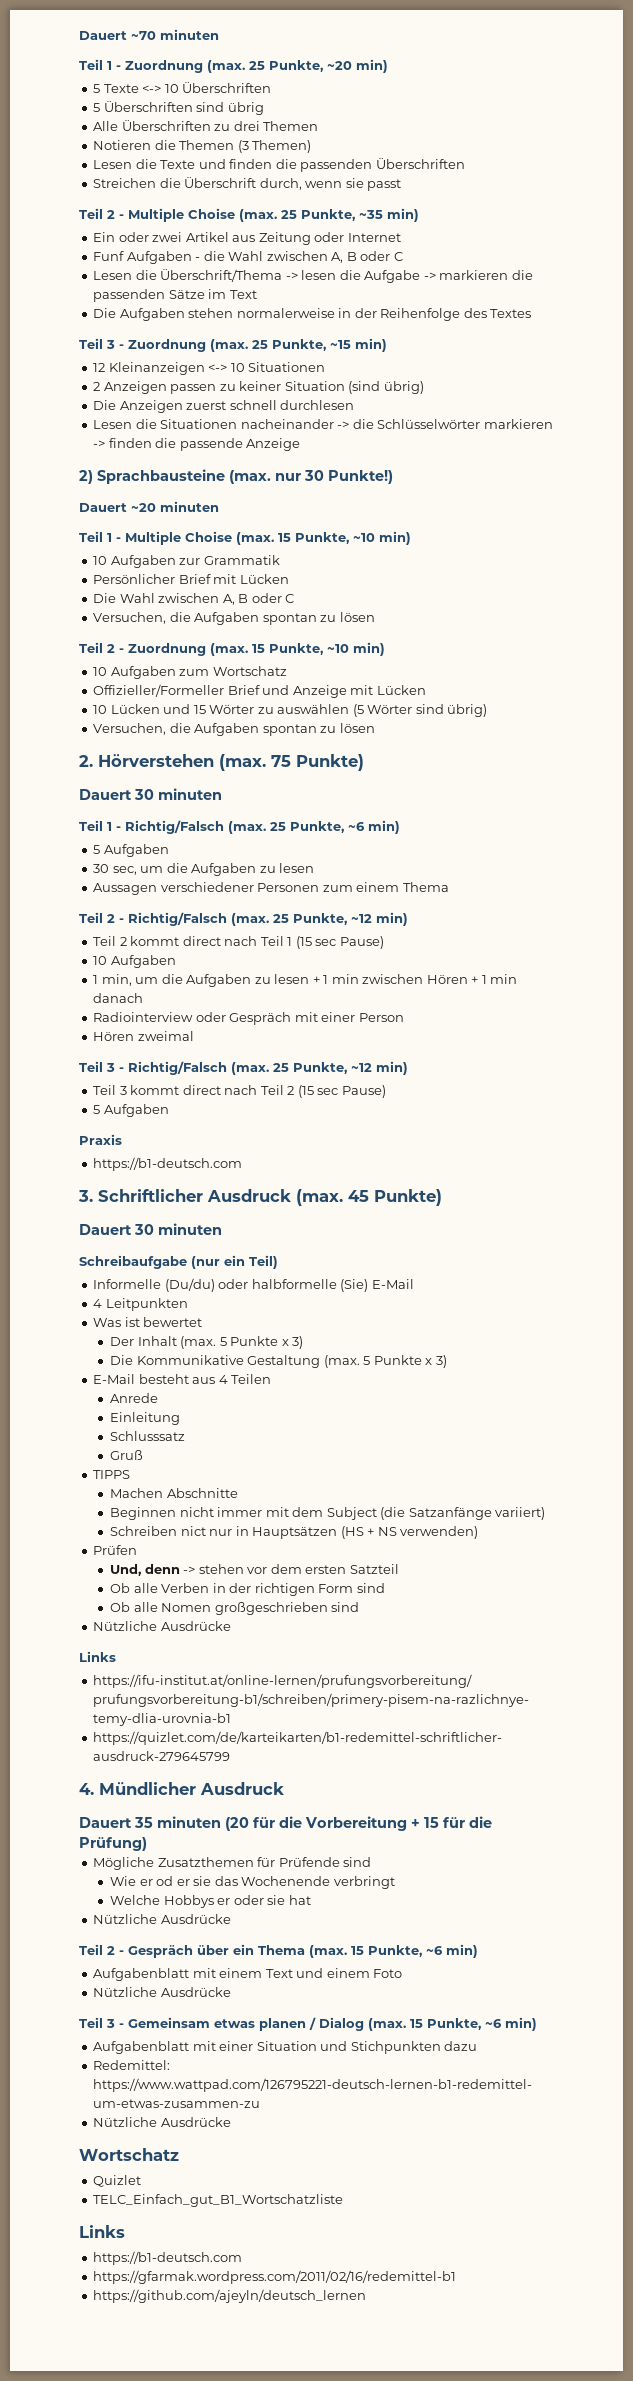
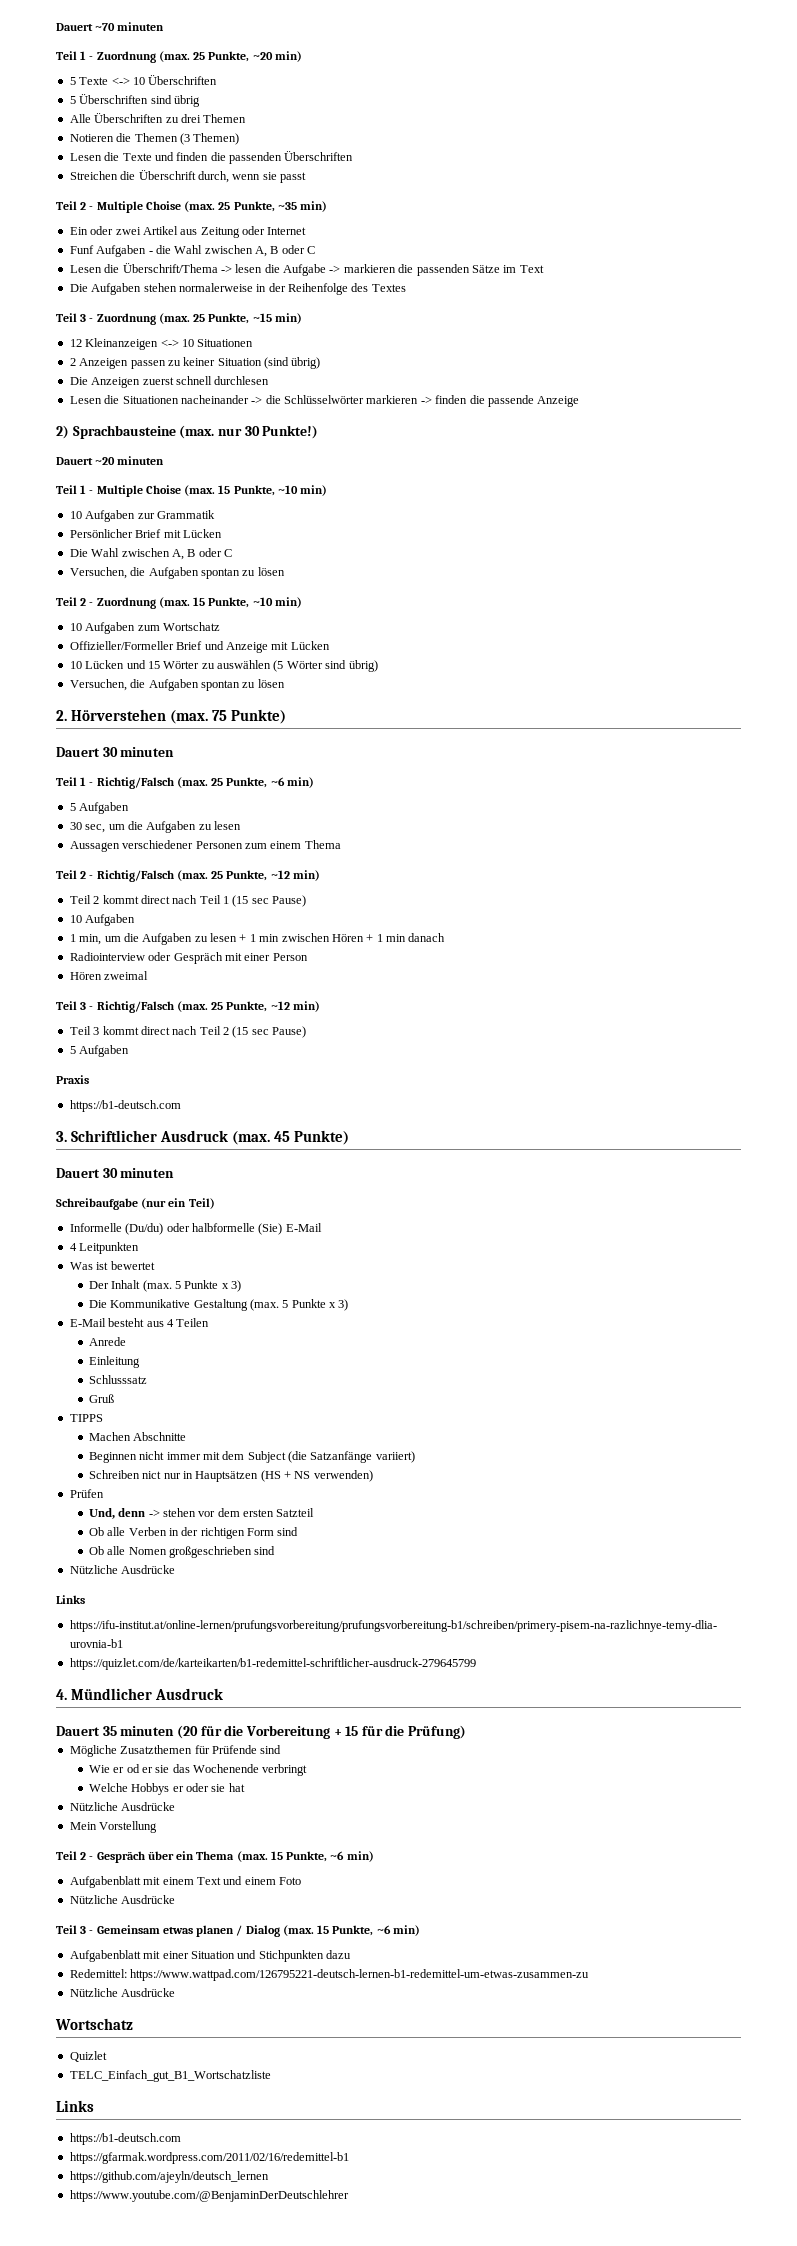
(231, 1919) none -> [69,1821,158,1833] // Mein Vorstellung
(367, 2296) none -> [69,2190,349,2202] // https://www.youtube.com/@BenjaminDerDeutschlehrer

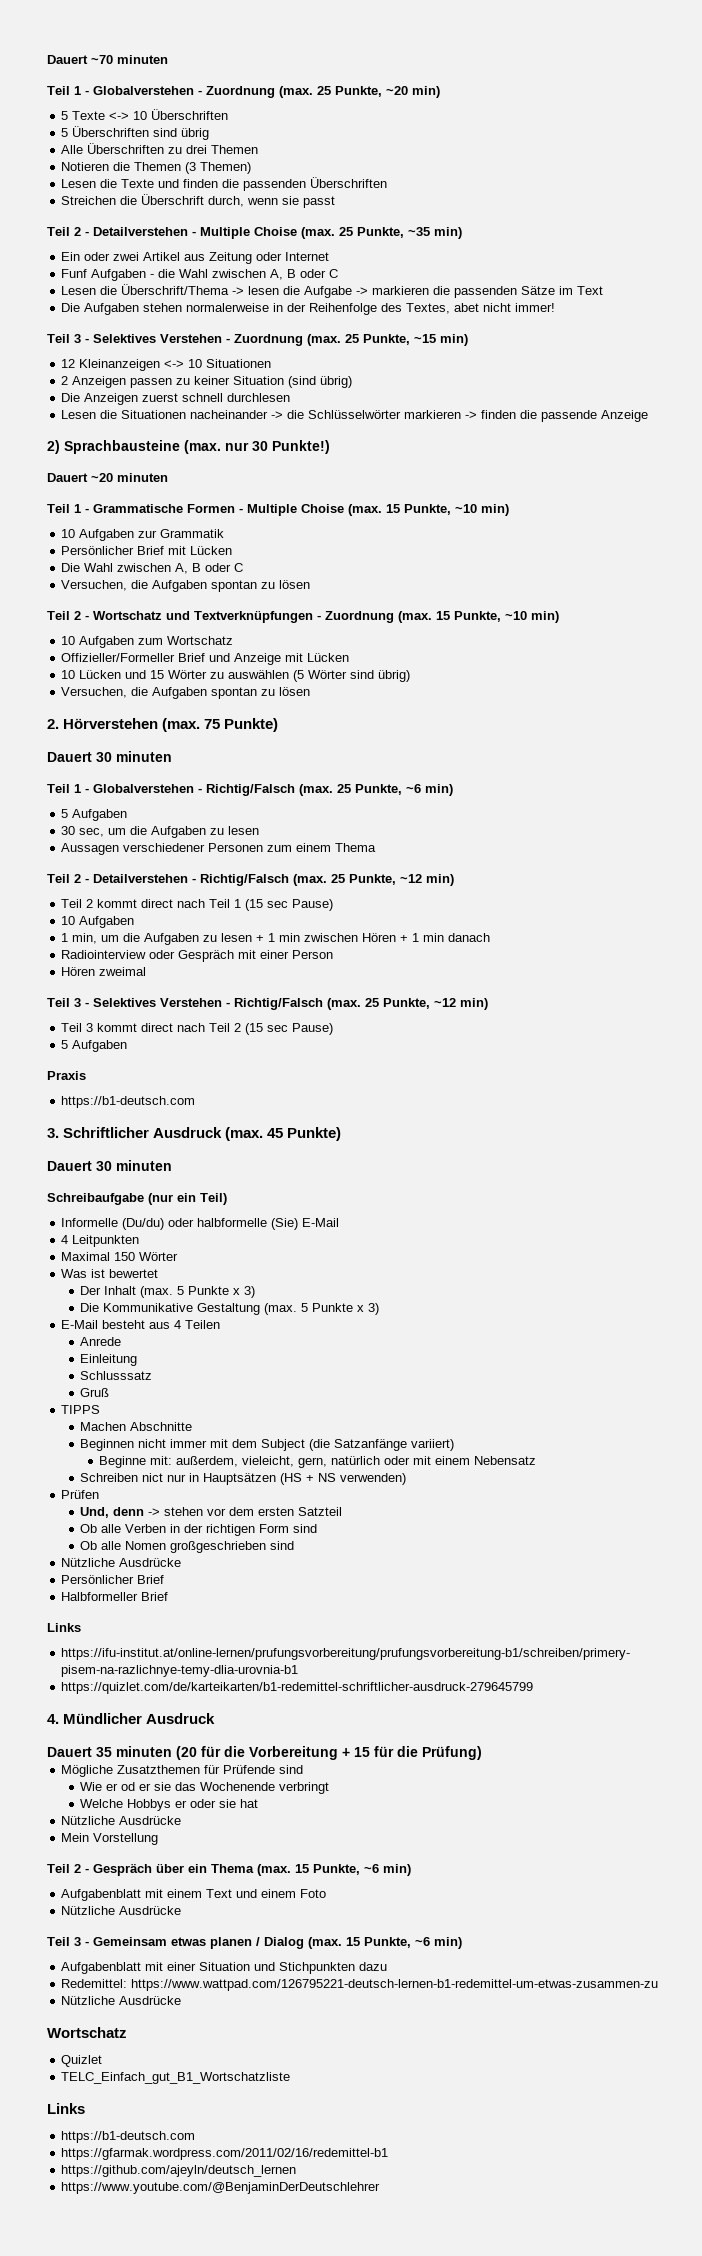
(94, 58) none -> [93,86,202,95] Globalverstehen -
(94, 208) none -> [93,227,196,236] Detailverstehen -
[371,284,406,292] [56,313,94,322] Textes // Teil 3 - -> [406,303,556,314] [47,334,230,343] Textes, abet nicht immer! // Teil 3 - Selektives Verstehen -
(94, 492) none -> [93,504,243,513] Grammatische Formen -
(94, 604) none -> [93,610,321,623] Wortschatz und Textverknüpfungen -
(94, 784) none -> [93,784,202,793] Globalverstehen -
(94, 877) none -> [93,874,196,883] Detailverstehen -
(94, 1008) none -> [93,998,230,1007] Selektives Verstehen -
(140, 1248) none -> [61,1252,179,1261] // Maximal 150 Wörter
(415, 1457) none -> [99,1456,537,1468] // Beginne mit: außerdem, vieleicht, gern, natürlich oder mit einem Nebensatz
(176, 1569) none -> [61,1575,165,1584] [61,1592,169,1601] // Persönlicher Brief // Halbformeller Brief

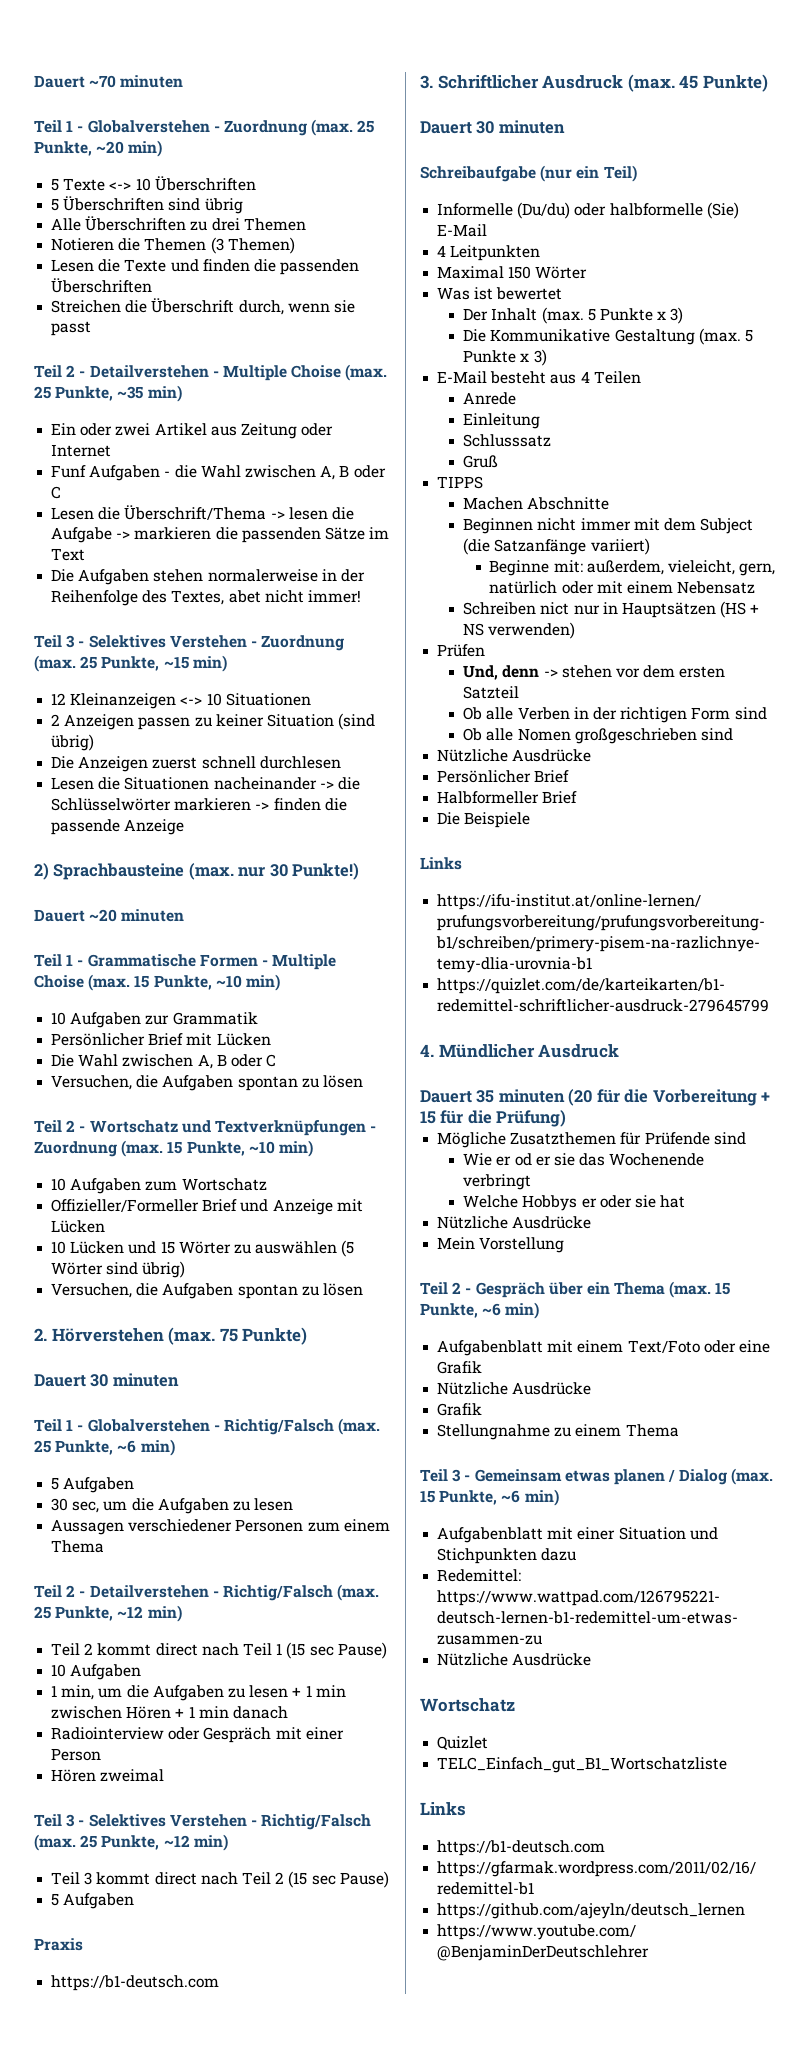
(169, 1596) none -> [437,812,531,828] // Die Beispiele
[206,1889,327,1898] [61,1906,182,1915] Text und einem Foto // Nützliche Ausdrücke -> [627,1340,770,1353] [437,1361,483,1374] [437,1382,592,1395] [437,1403,483,1416] [437,1424,679,1440] Text/Foto oder eine Grafik // Nützliche Ausdrücke // Grafik // Stellungnahme zu einem Thema

